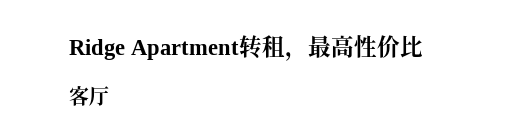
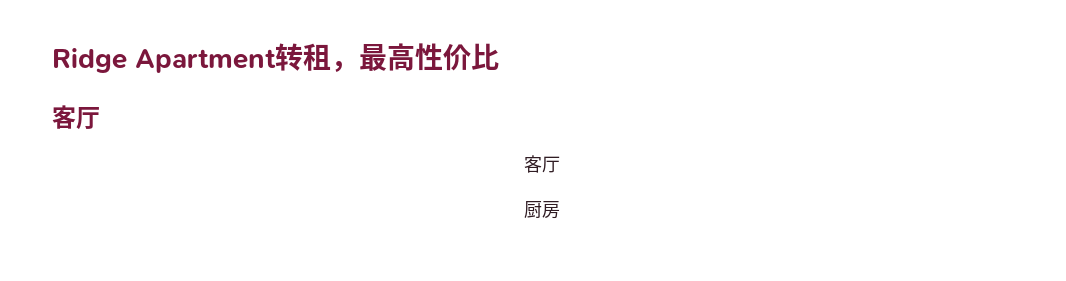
(109, 96) none -> [524,155,560,173] [524,201,560,219] // 客厅 // 厨房

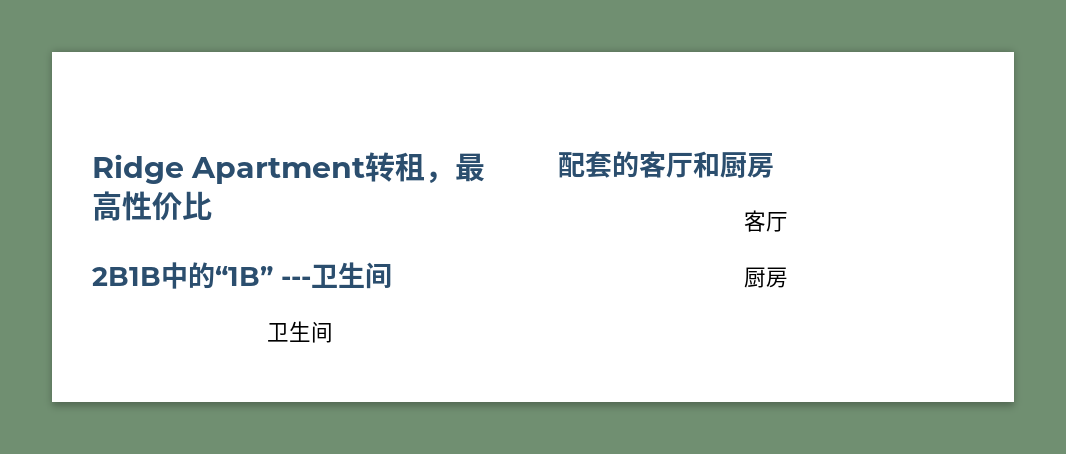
[52,105,100,130] 客厅 -> [92,262,392,289] [267,321,333,343] [558,151,774,178] 2B1B中的“1B” ---卫生间 // 卫生间 // 配套的客厅和厨房

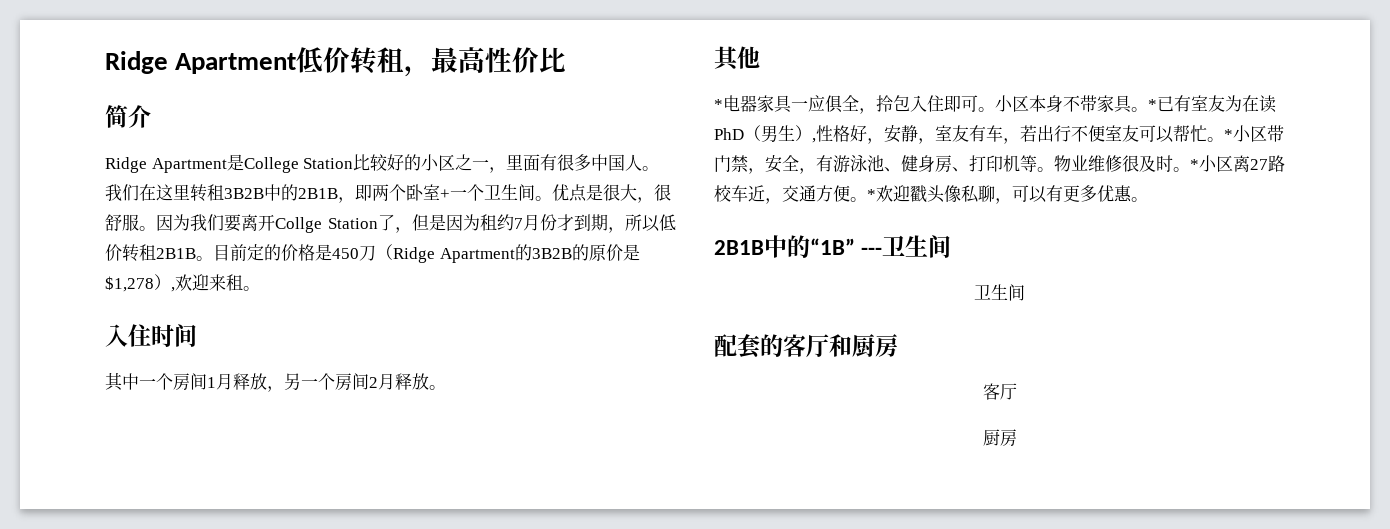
[92,154,366,184] Ridge Apartment -> [105,47,351,74] Ridge Apartment低价
(212, 205) none -> [105,105,151,128] [105,154,660,173] [105,184,671,203] [105,214,676,233] [105,244,640,263] [105,274,260,292] [105,324,197,347] [105,372,446,392] [714,46,760,71] [714,95,1276,114] [714,125,1284,144] [714,155,1285,174] [714,185,1148,204] // 简介 // Ridge Apartment是College Station比较好的小区之一，里面有很多中国人。我们在这里转租3B2B中的2B1B，即两个卧室+一个卫生间。优点是很大，很舒服。因为我们要离开Collge Station了，但是因为租约7月份才到期，所以低价转租2B1B。目前定的价格是450刀（Ridge Apartment的3B2B的原价是$1,278）,欢迎来租。 // 入住时间 // 其中一个房间1月释放，另一个房间2月释放。 // 其他 // *电器家具一应俱全，拎包入住即可。小区本身不带家具。*已有室友为在读PhD（男生）,性格好，安静，室友有车，若出行不便室友可以帮忙。*小区带门禁，安全，有游泳池、健身房、打印机等。物业维修很及时。*小区离27路校车近，交通方便。*欢迎戳头像私聊，可以有更多优惠。

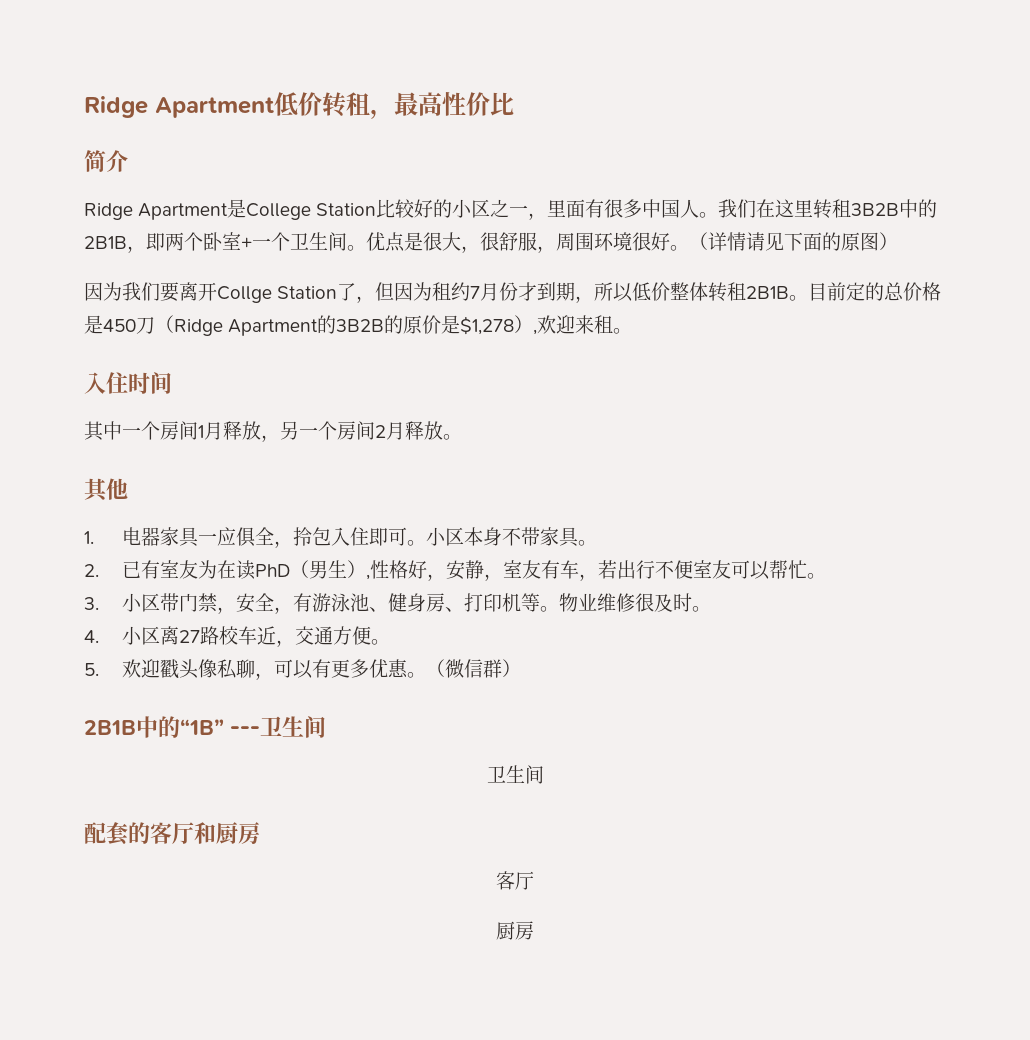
[139,226,156,231] 。 -> [537,232,898,253] ，周围环境很好。（详情请见下面的原图） //
[429,214,446,231] 是 -> (395, 291) none
(122, 252) none -> [670,282,709,301] 整体
(281, 252) none -> [884,282,905,301] 总
[714,99,723,110] * -> [84,531,94,544] 1.
[1148,99,1157,110] * -> [84,564,99,577] // 2.
[1224,129,1233,140] * -> [84,597,99,610] // 3.
[1190,159,1199,170] * -> [84,630,99,643] // 4.
[867,189,876,200] * -> [84,663,99,676] // 5.
(1148, 199) none -> [425,659,521,678] （微信群）

